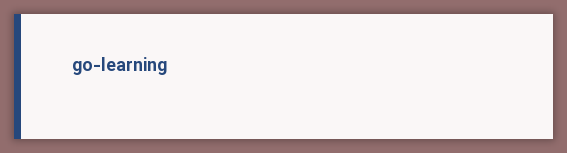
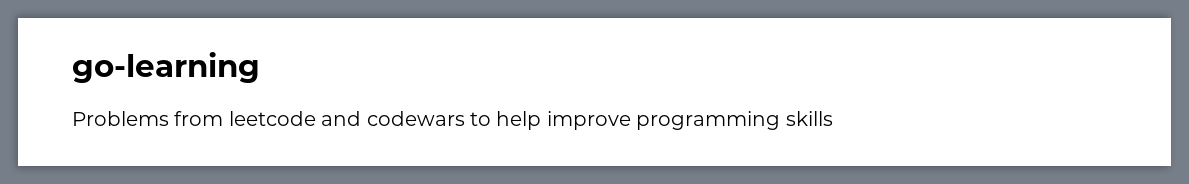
(167, 66) none -> [72,111,833,130] // Problems from leetcode and codewars to help improve programming skills

